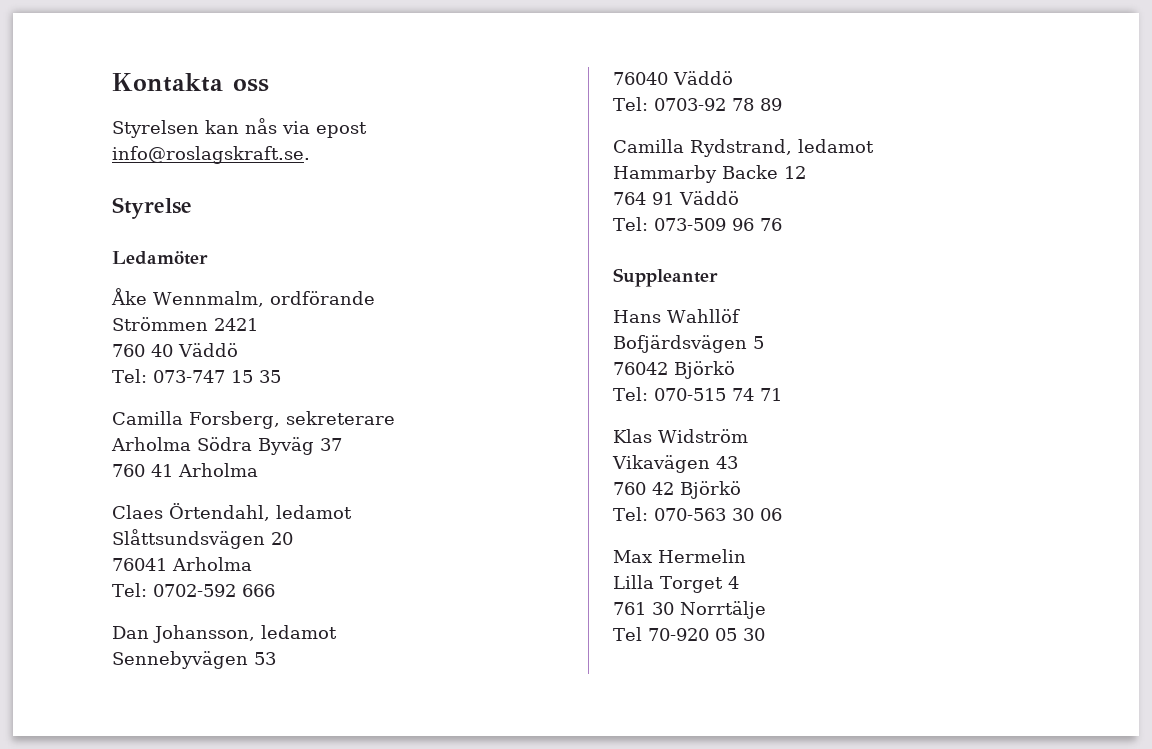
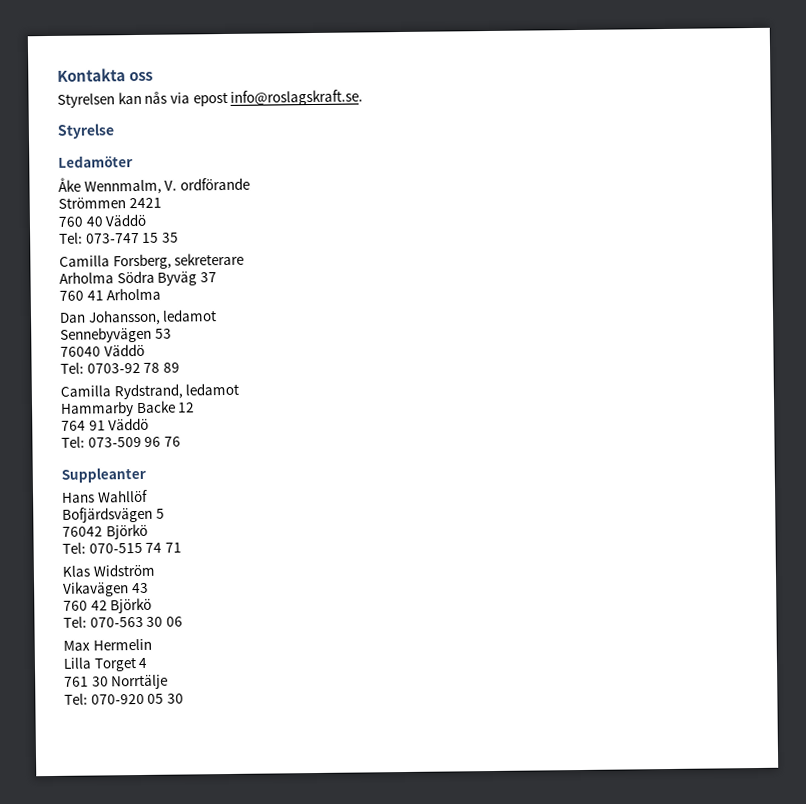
(264, 299) none -> [164,180,178,191] V.
[112,503,352,521] [112,529,293,549] [112,557,252,571] [112,583,275,597] // Claes Örtendahl, ledamot // Slåttsundsvägen 20 // 76041 Arholma // Tel: 0702-592 666 -> (162, 294) none
[613,627,709,641] Tel 70-920 -> [64,693,145,705] Tel: 070-920

